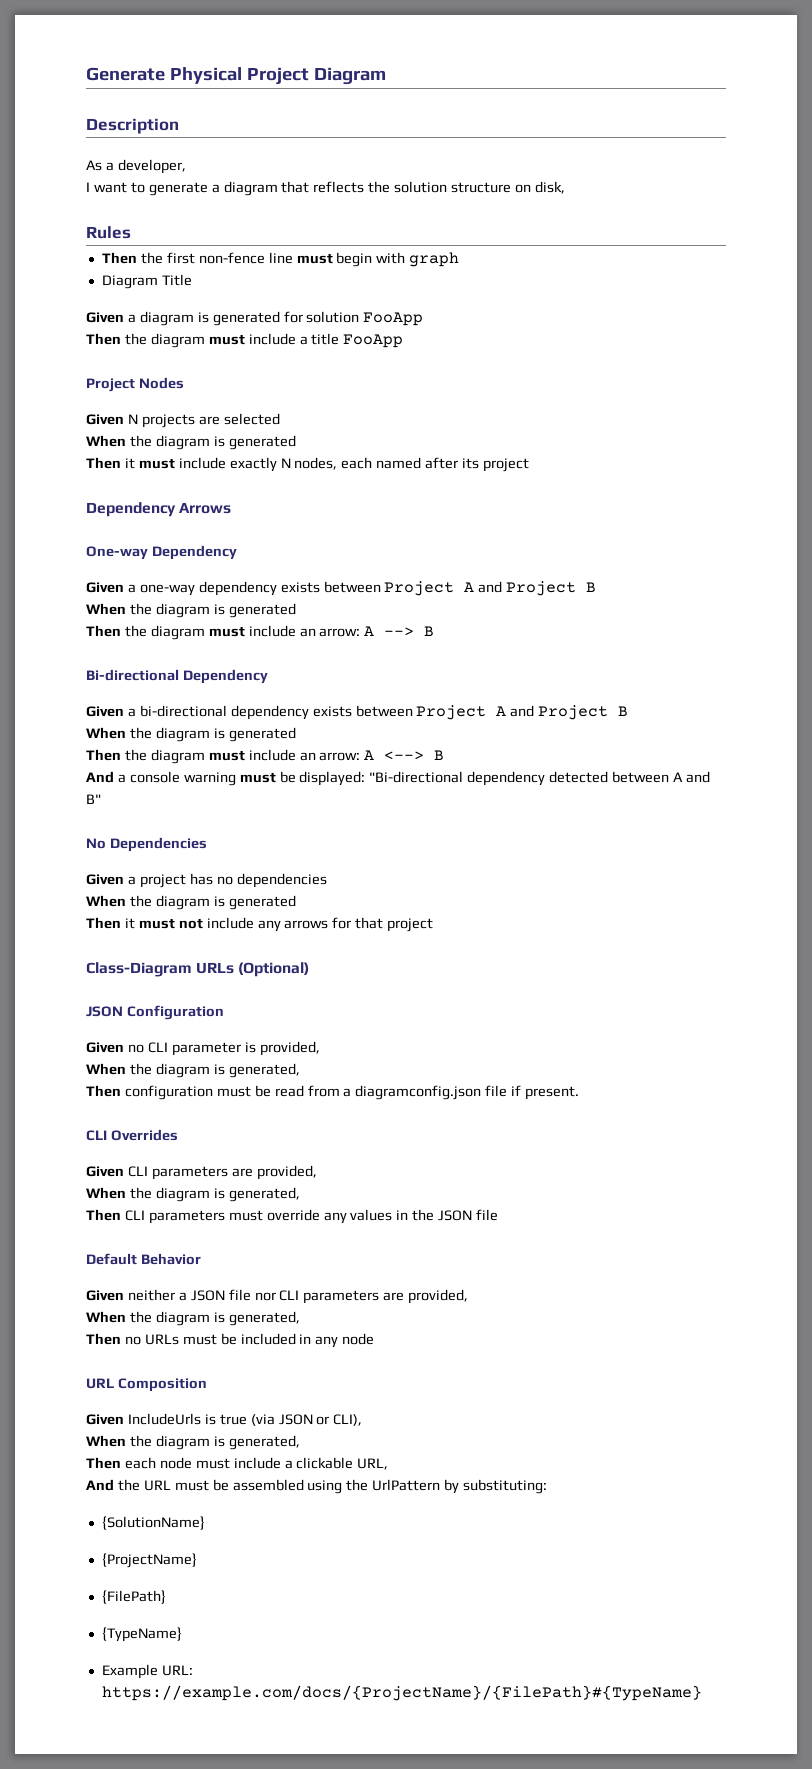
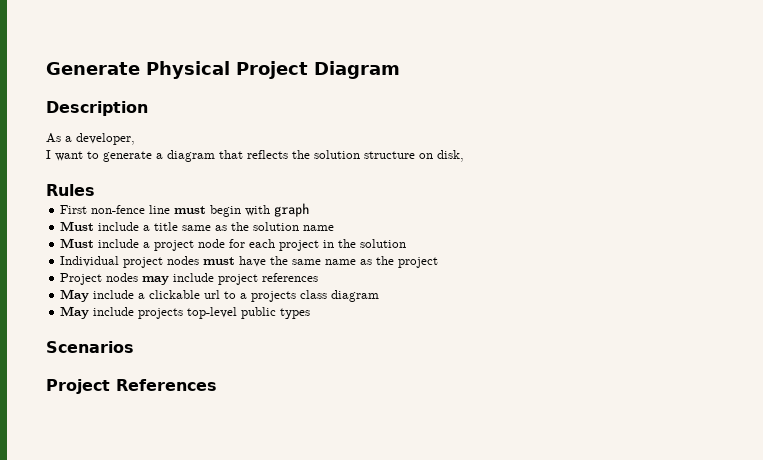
[101,252,195,264] Then the first -> [60,205,88,214] First
[101,274,192,289] [86,311,424,326] [86,333,404,348] [86,377,184,392] [86,413,280,428] [86,435,296,450] [86,457,530,472] [86,502,232,517] [86,545,237,560] [86,581,597,596] [86,603,296,618] [86,625,435,640] [86,669,268,684] [86,705,629,720] [86,727,296,742] [86,749,445,764] [86,771,710,786] [86,794,101,804] [86,837,207,852] [86,873,327,888] [86,895,296,910] [86,917,434,932] [86,962,310,977] [86,1005,224,1020] [86,1041,320,1056] [86,1063,300,1078] [86,1085,580,1100] [86,1129,178,1141] [86,1165,317,1180] [86,1187,300,1202] [86,1209,499,1224] [86,1253,201,1265] [86,1289,469,1304] [86,1311,300,1326] [86,1333,375,1348] [86,1378,207,1392] [86,1413,363,1426] [86,1435,300,1450] [86,1457,389,1470] [86,1479,548,1494] [101,1516,205,1530] [101,1553,197,1568] [101,1590,166,1604] [101,1627,182,1642] [101,1664,193,1679] [101,1685,702,1701] Diagram Title // Given a diagram is generated for solution FooApp // Then the diagram must include a title FooApp // Project Nodes // Given N projects are selected // When the diagram is generated // Then it must include exactly N nodes, each named after its project // Dependency Arrows // One-way Dependency // Given a one-way dependency exists between Project A and Project B // When the diagram is generated // Then the diagram must include an arrow: A --> B // Bi-directional Dependency // Given a bi-directional dependency exists between Project A and Project B // When the diagram is generated // Then the diagram must include an arrow: A <--> B // And a console warning must be displayed: "Bi-directional dependency detected between A and B" // No Dependencies // Given a project has no dependencies // When the diagram is generated // Then it must not include any arrows for that project // Class-Diagram URLs (Optional) // JSON Configuration // Given no CLI parameter is provided, // When the diagram is generated, // Then configuration must be read from a diagramconfig.json file if present. // CLI Overrides // Given CLI parameters are provided, // When the diagram is generated, // Then CLI parameters must override any values in the JSON file // Default Behavior // Given neither a JSON file nor CLI parameters are provided, // When the diagram is generated, // Then no URLs must be included in any node // URL Composition // Given IncludeUrls is true (via JSON or CLI), // When the diagram is generated, // Then each node must include a clickable URL, // And the URL must be assembled using the UrlPattern by substituting: // {SolutionName} // {ProjectName} // {FilePath} // {TypeName} // Example URL: https://example.com/docs/{ProjectName}/{FilePath}#{TypeName} -> [60,221,335,231] [60,238,407,251] [60,256,439,268] [60,273,319,285] [60,289,380,302] [60,306,311,319] [46,341,134,353] [46,379,217,394] Must include a title same as the solution name // Must include a project node for each project in the solution // Individual project nodes must have the same name as the project // Project nodes may include project references // May include a clickable url to a projects class diagram // May include projects top-level public types // Scenarios // Project References

